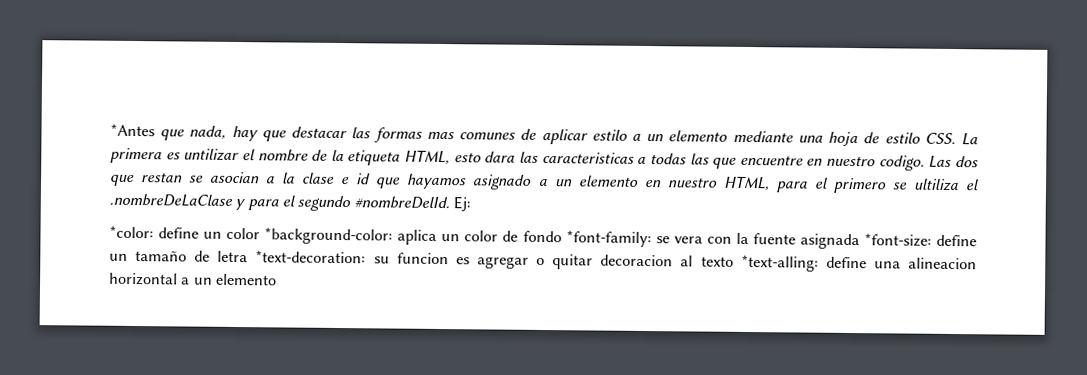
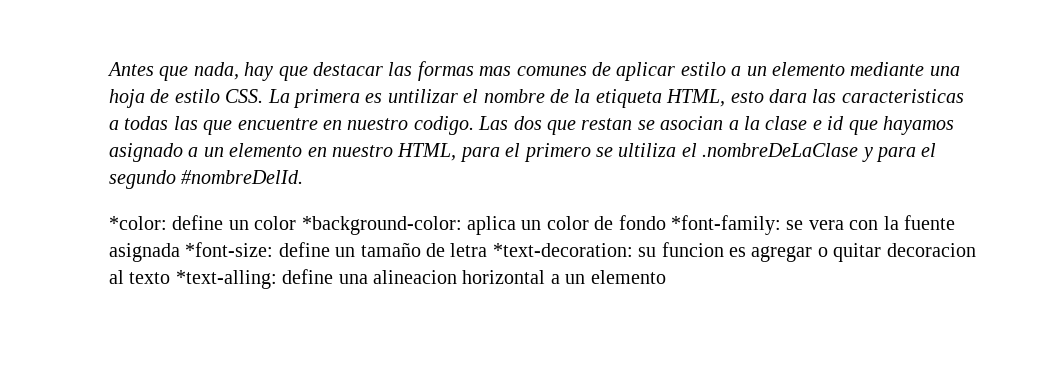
[110,123,155,137] *Antes -> [107,62,154,76] Antes
[452,196,471,212] Ej: -> (304, 177) none

